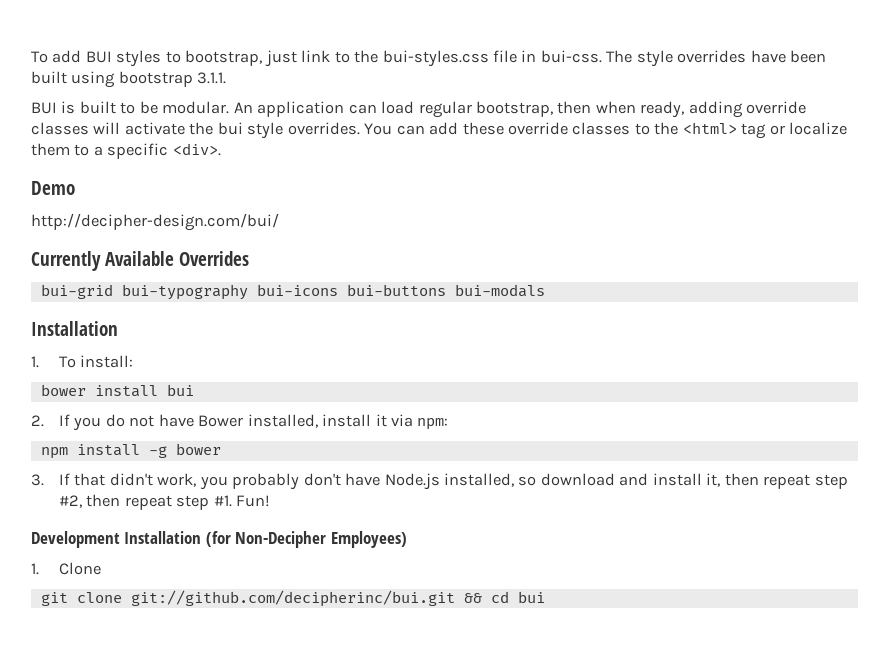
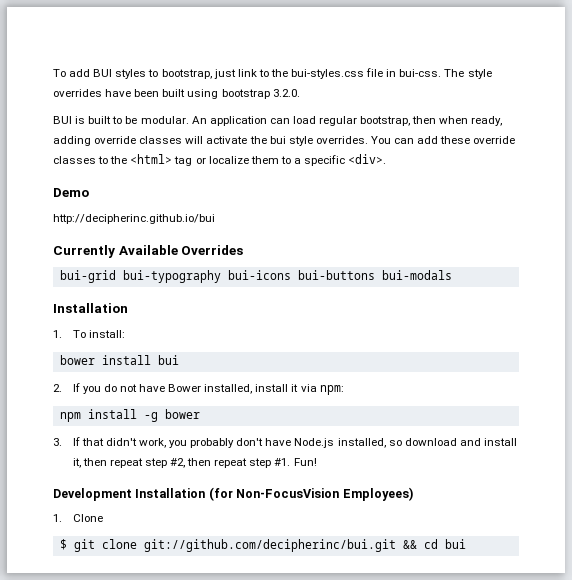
[197,72,227,84] 3.1.1. -> [272,89,300,97] 3.2.0.
[31,213,279,231] http://decipher-design.com/bui/ -> [53,214,215,224] http://decipherinc.github.io/bui
[235,531,327,548] Non-Decipher -> [236,488,340,498] Non-FocusVision
(101, 568) none -> [59,539,67,550] $

